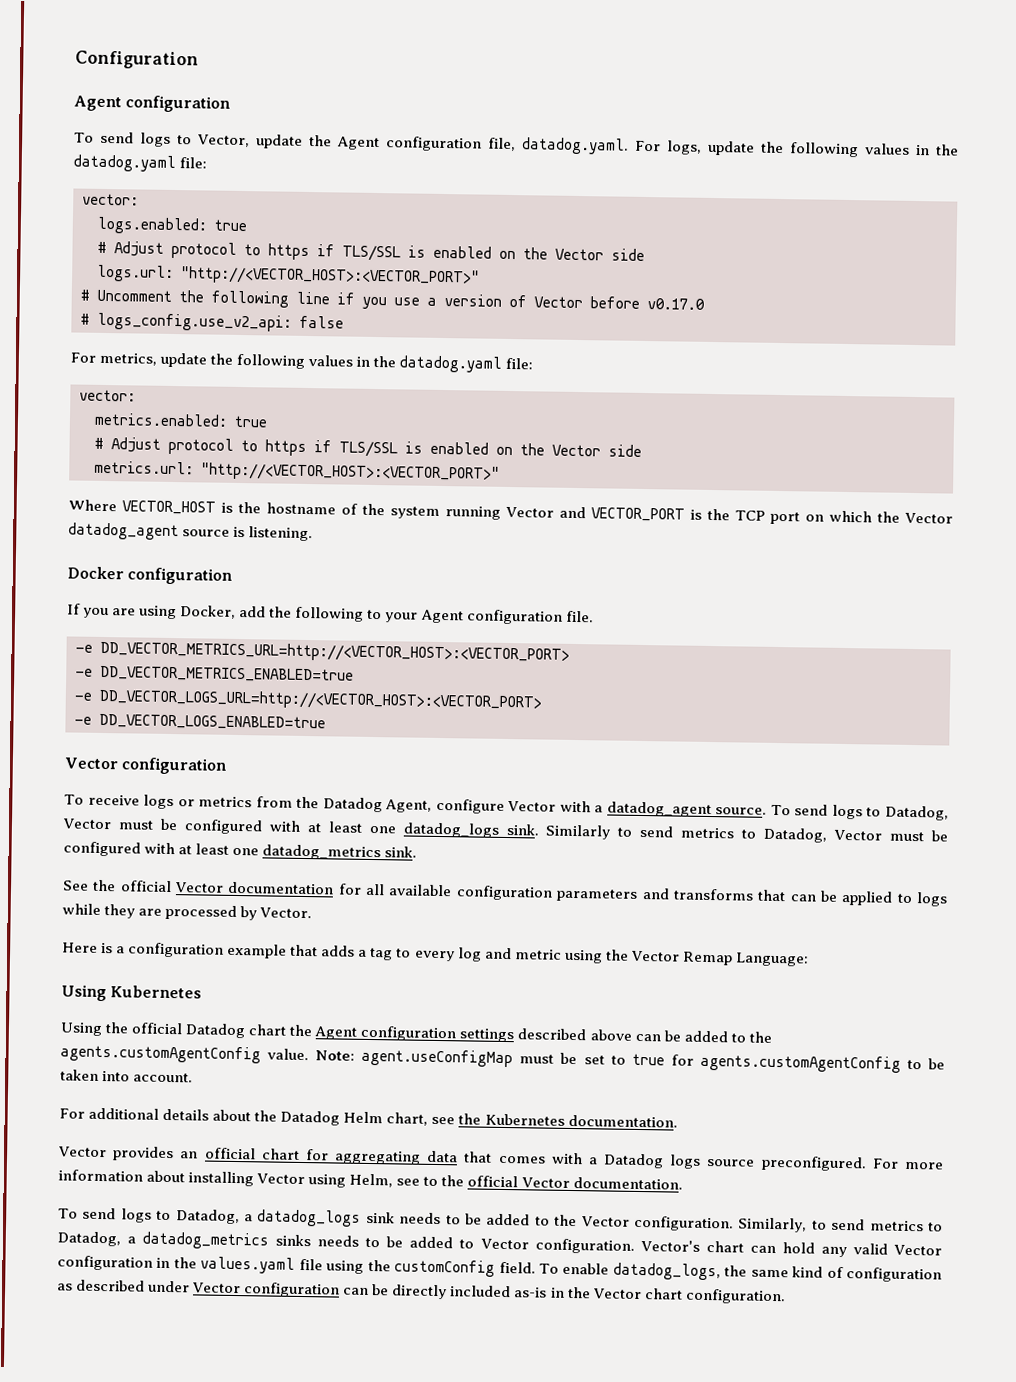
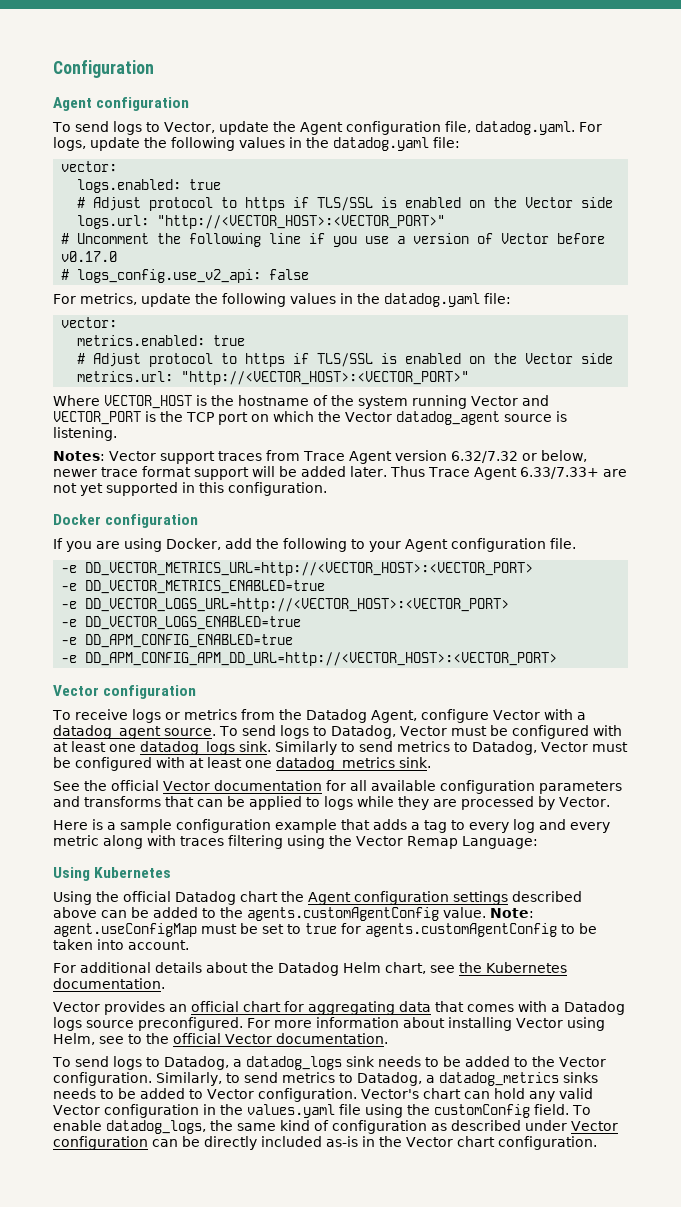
(314, 534) none -> [53,450,587,464] [53,466,627,480] [53,482,327,496] // Notes: Vector support traces from Trace Agent version 6.32/7.32 or below, newer trace format support will be added later. Thus Trace Agent 6.33/7.33+ are not yet supported in this configuration.
(326, 722) none -> [61,634,294,648] [61,652,558,666] // -e DD_APM_CONFIG_ENABLED=true // -e DD_APM_CONFIG_APM_DD_URL=http://<VECTOR_HOST>:<VECTOR_PORT>
(126, 950) none -> [120,819,172,833] sample
[514,949,562,960] metric -> [570,822,610,833] [53,835,283,849] every metric along with traces filtering

